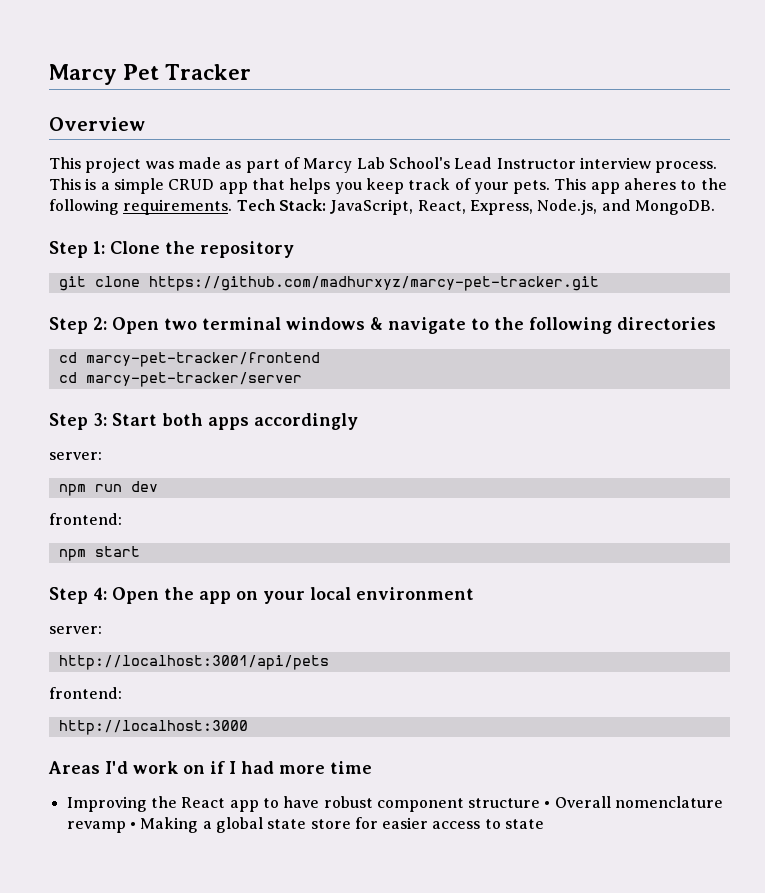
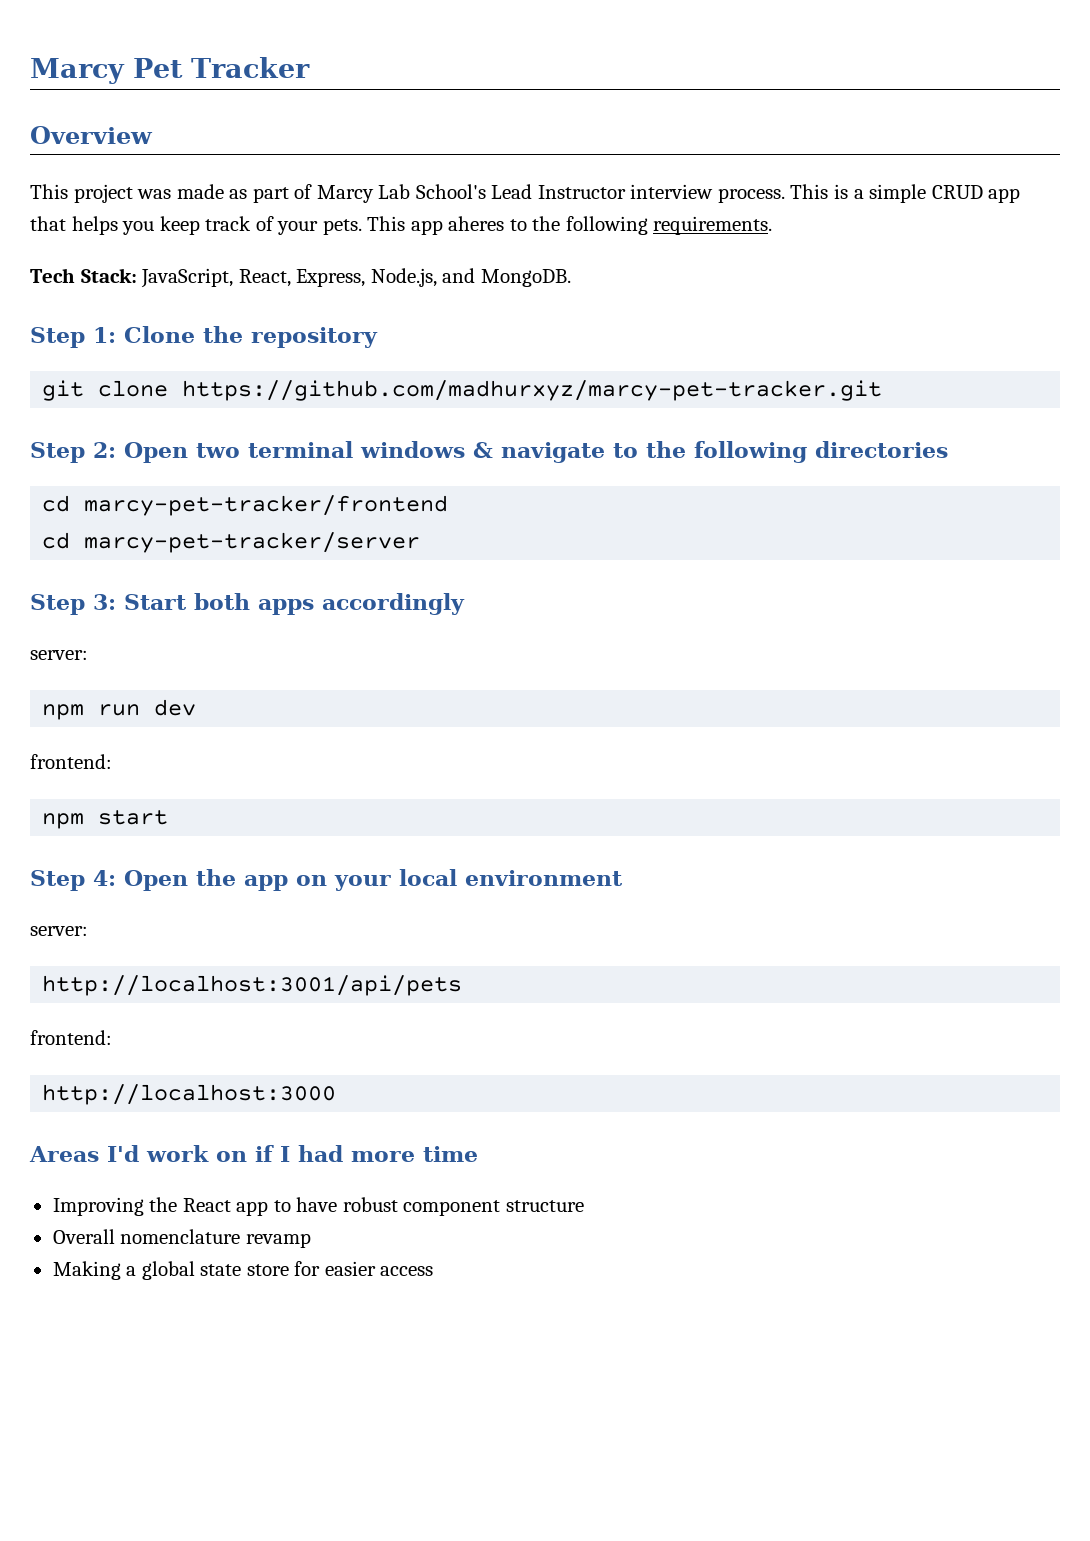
(233, 207) none -> (773, 225) //
[544,801,551,808] • -> (584, 1206) //
[129,822,136,829] • -> (311, 1240) //
[484,819,545,829] to state -> (434, 1271) none

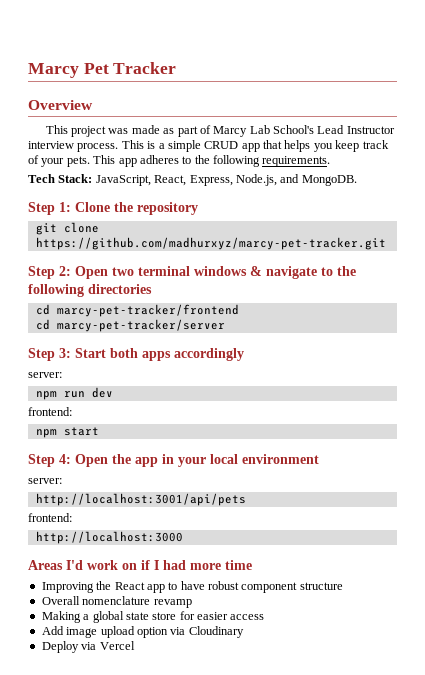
[448,216,505,231] aheres -> [139,155,179,164] adheres
[296,875,327,886] on -> [162,454,174,464] in
(434, 1271) none -> [41,626,244,638] [41,641,135,653] // Add image upload option via Cloudinary // Deploy via Vercel

